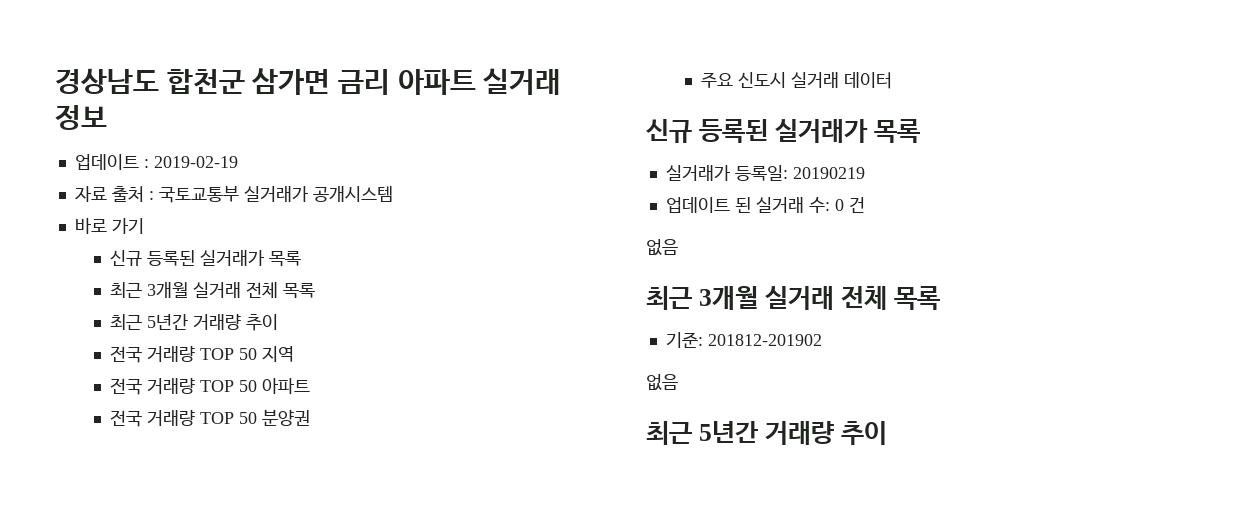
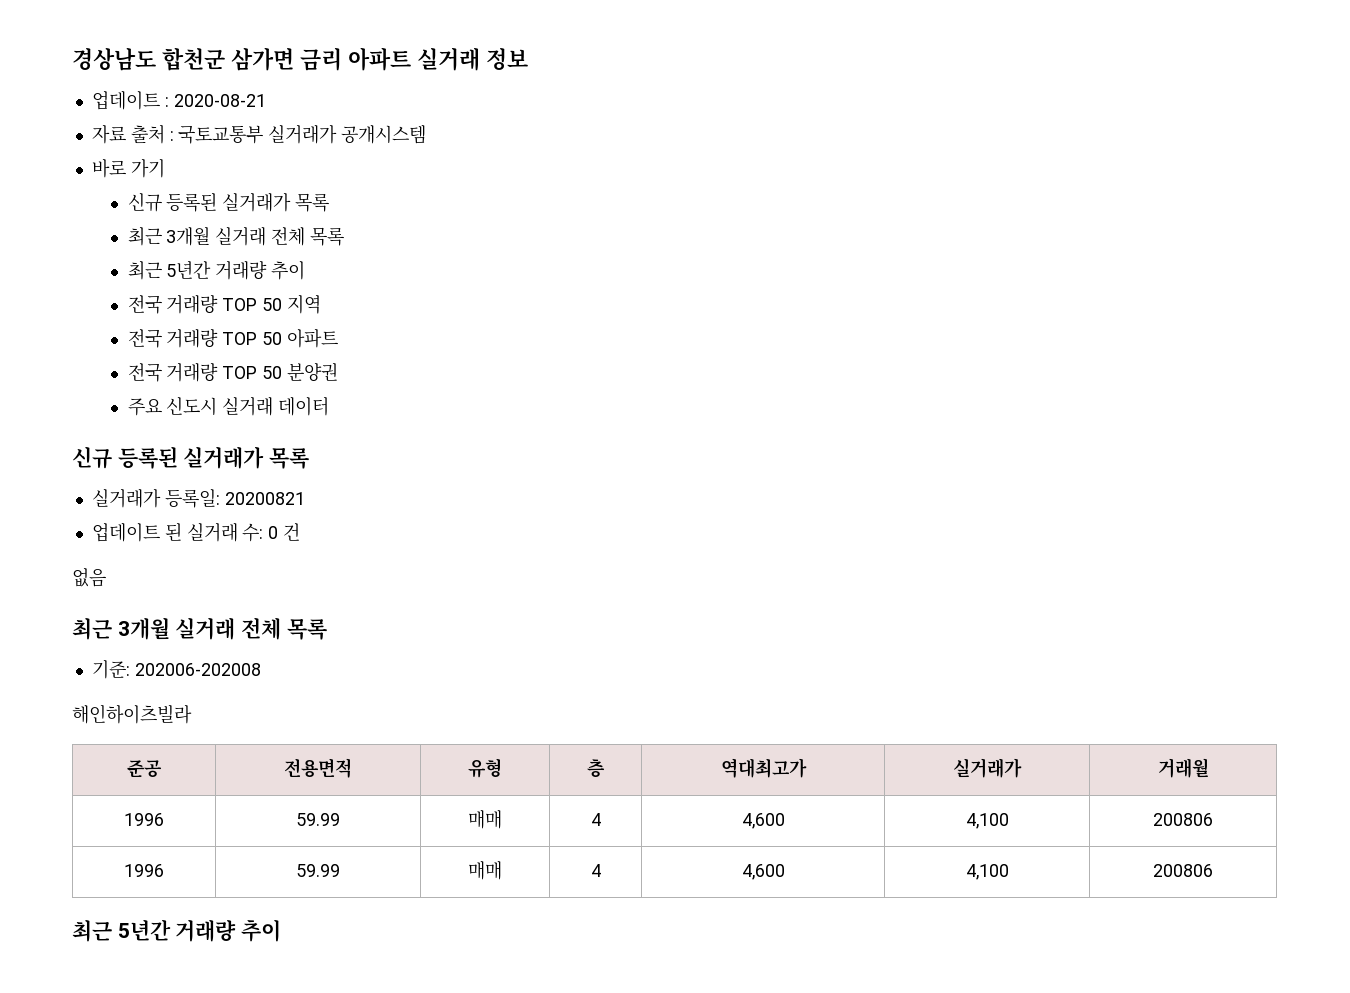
[153,156,238,168] 2019-02-19 -> [173,94,266,107] 2020-08-21
[792,167,865,179] 20190219 -> [224,492,305,505] 20200821
[707,334,822,346] [646,374,678,391] 201812-201902 // 없음 -> [134,663,261,676] [72,704,192,724] [127,760,162,777] [284,758,352,778] [468,758,502,778] [587,759,605,777] [720,758,807,778] [953,758,1022,778] [1157,758,1209,778] [124,813,164,826] [296,813,340,826] [468,810,502,829] [590,813,601,826] [741,813,785,829] [965,813,1009,829] [1153,813,1213,826] [124,864,164,877] [296,864,340,877] [468,861,502,880] [590,864,601,877] [741,864,785,880] [965,864,1009,880] [1153,864,1213,877] 202006-202008 // 해인하이츠빌라 // 준공 | 전용면적 | 유형 | 층 | 역대최고가 | 실거래가 | 거래월 // 1996 | 59.99 | 매매 | 4 | 4,600 | 4,100 | 200806 // 1996 | 59.99 | 매매 | 4 | 4,600 | 4,100 | 200806

